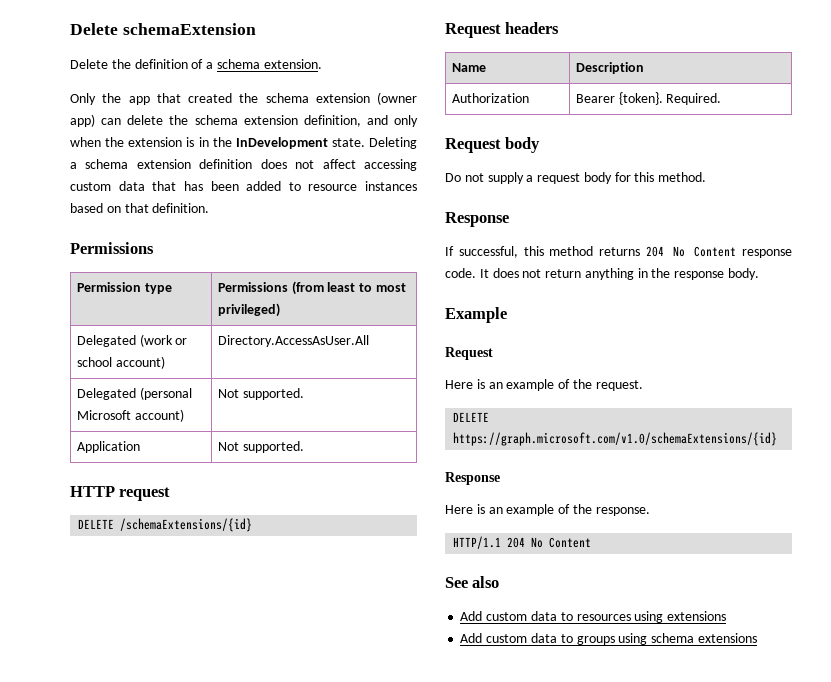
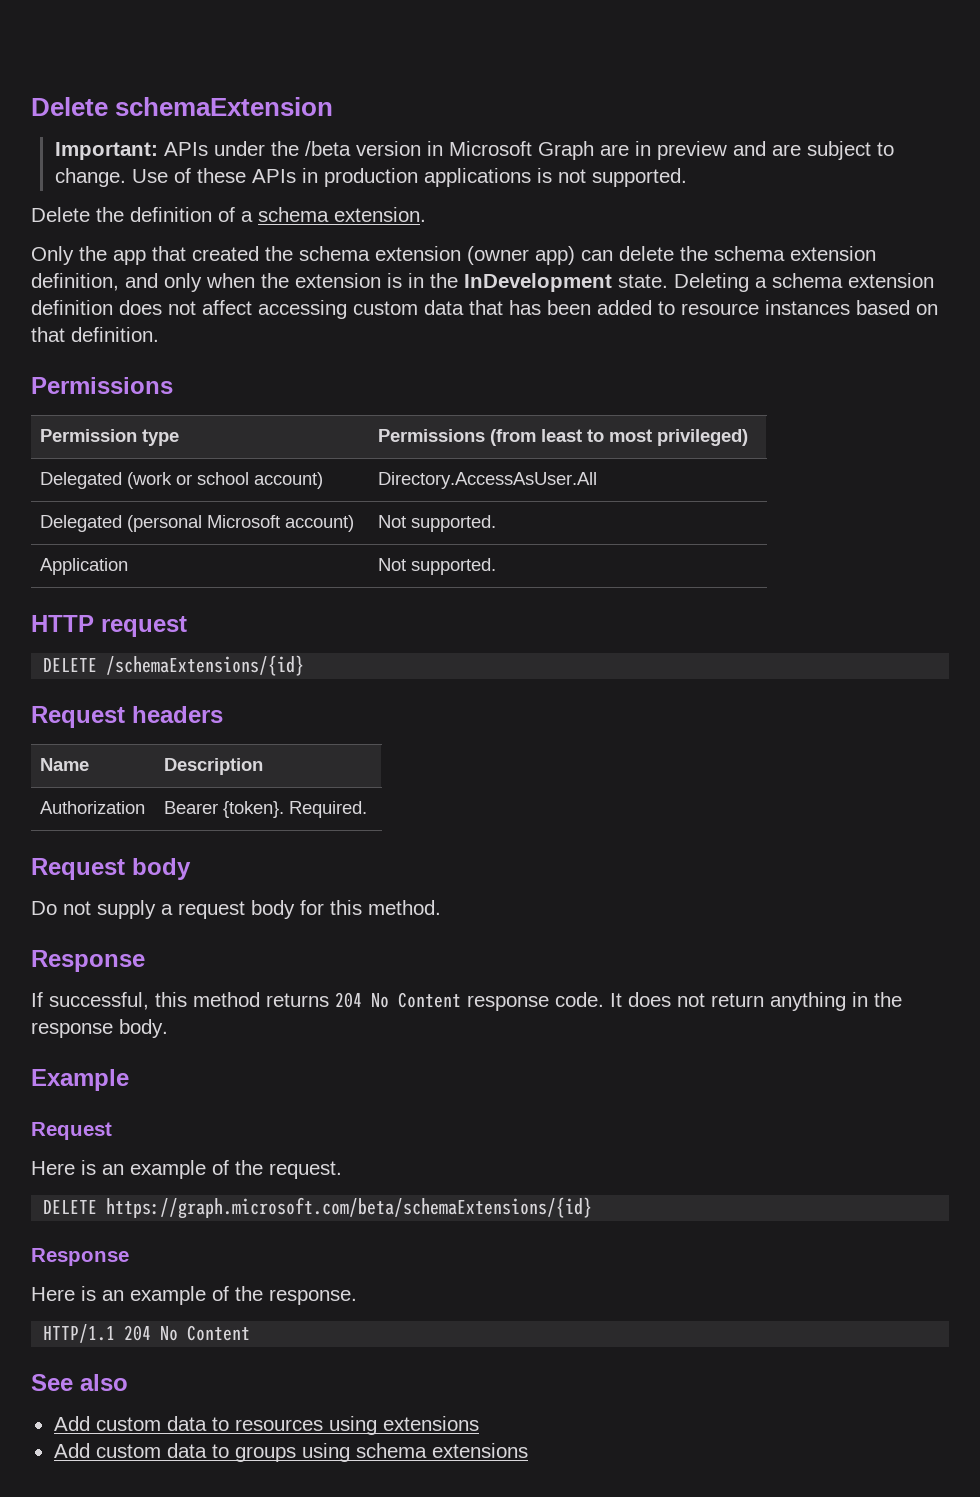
(256, 29) none -> [54,141,894,160] [54,168,687,187] // Important: APIs under the /beta version in Microsoft Graph are in preview and are subject to change. Use of these APIs in production applications is not supported.
[453,432,778,446] https://graph.microsoft.com/v1.0/schemaExtensions/{id} -> [106,1197,593,1219] https://graph.microsoft.com/beta/schemaExtensions/{id}

